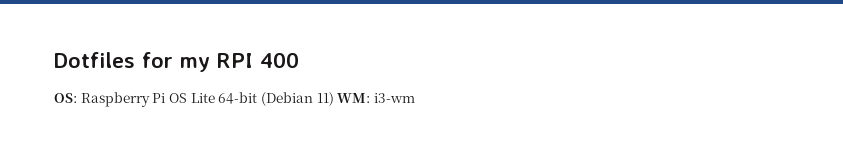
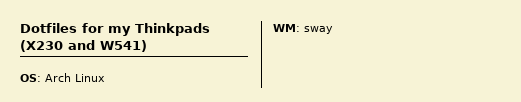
[217,52,299,68] [54,92,415,107] RPI 400 // OS: Raspberry Pi OS Lite 64-bit (Debian 11) WM: i3-wm -> [135,23,210,36] [20,40,147,52] [20,73,105,82] [273,24,333,34] Thinkpads (X230 and W541) // OS: Arch Linux // WM: sway

